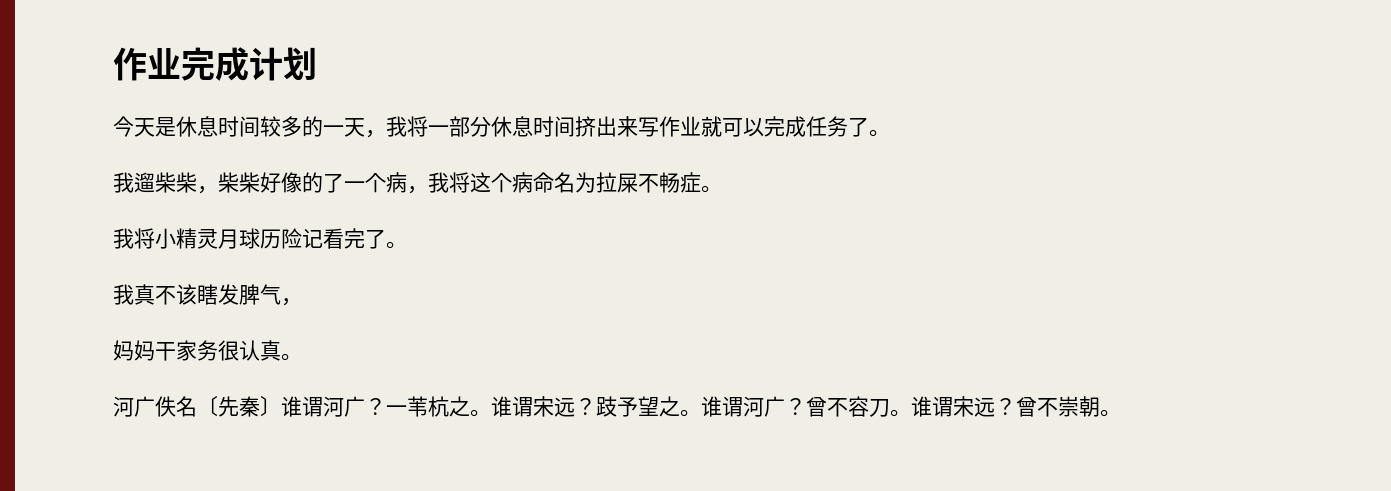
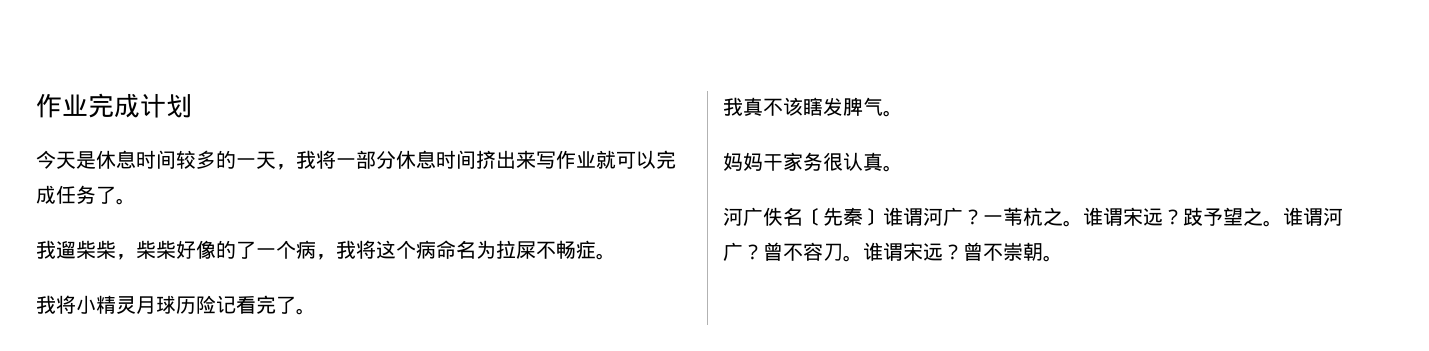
[281,298,302,306] ， -> [883,110,903,117] 。

